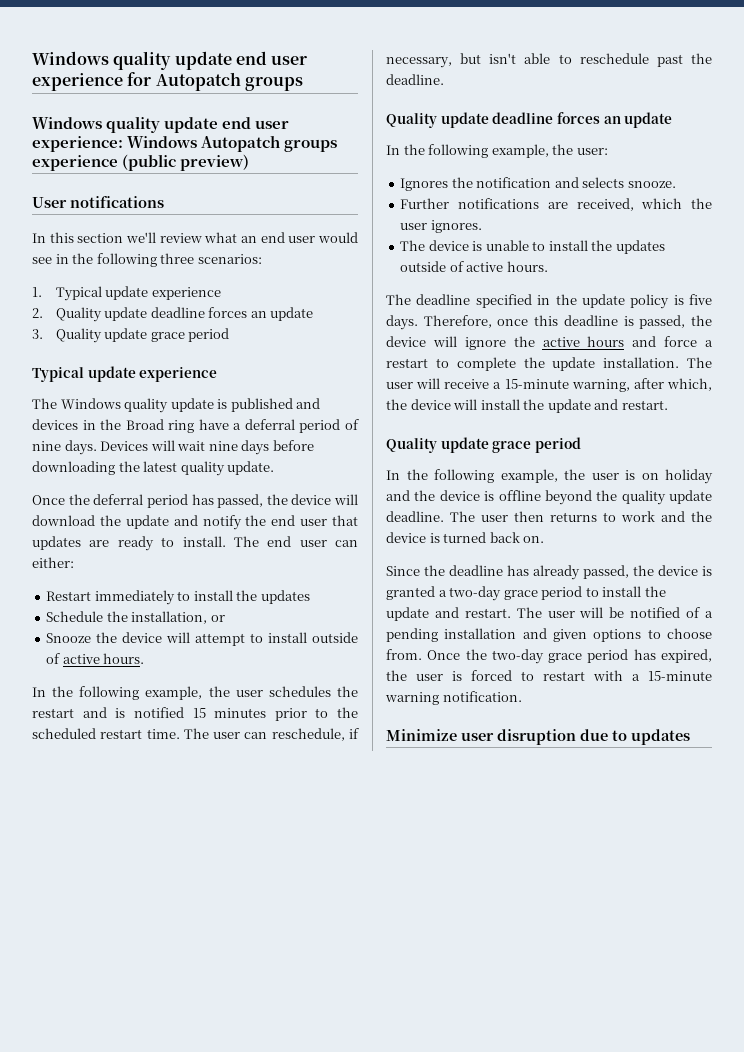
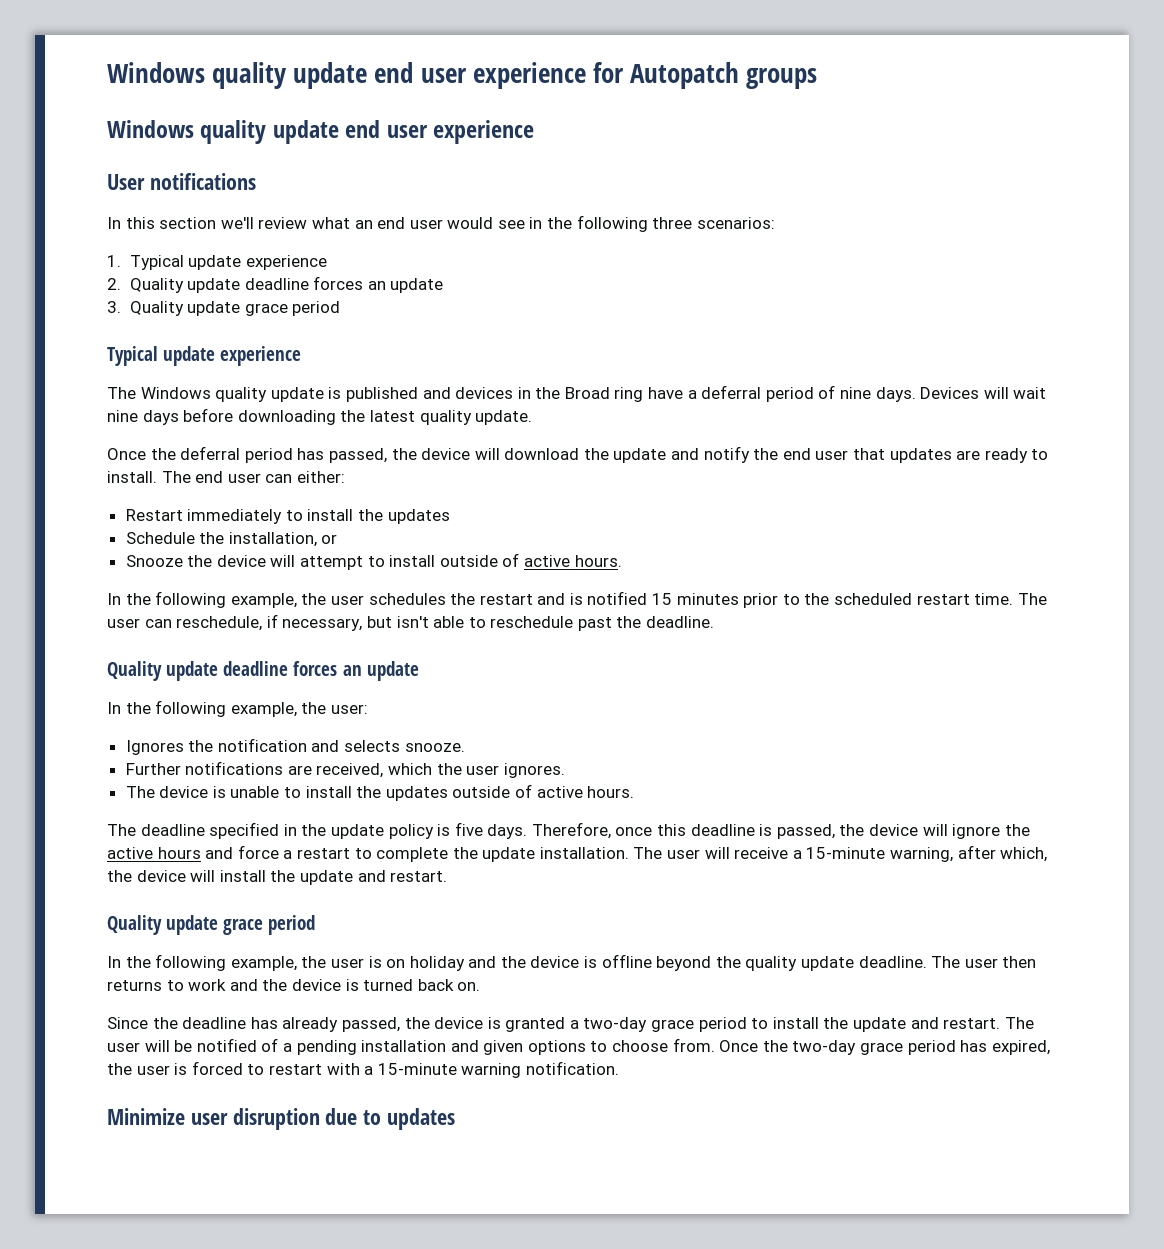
[32,135,338,152] [32,154,250,171] experience: Windows Autopatch groups experience (public preview) -> [433,120,535,144] experience

